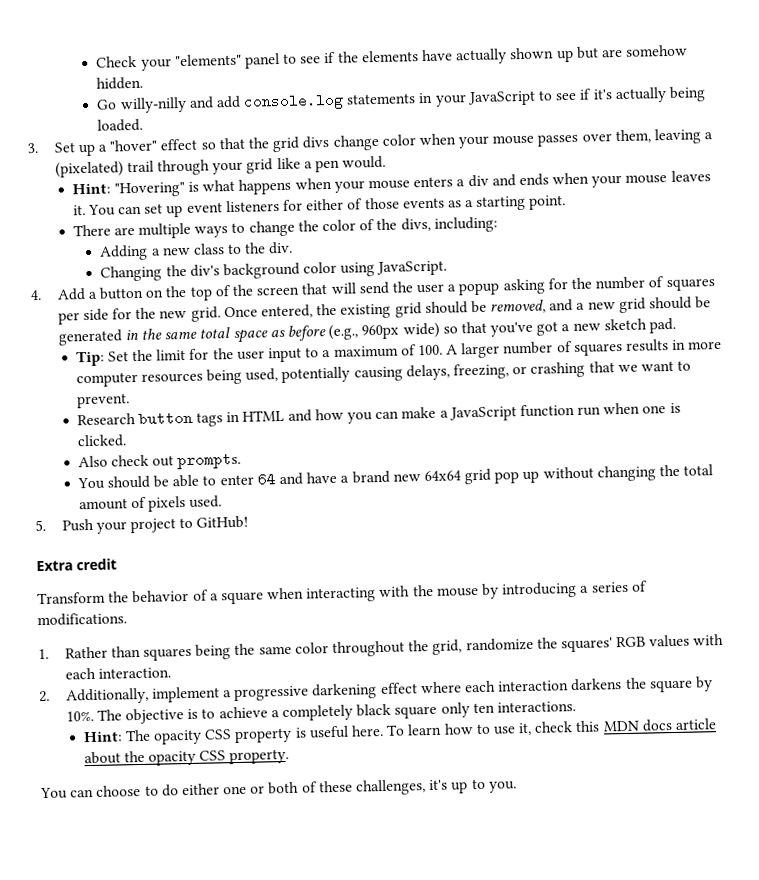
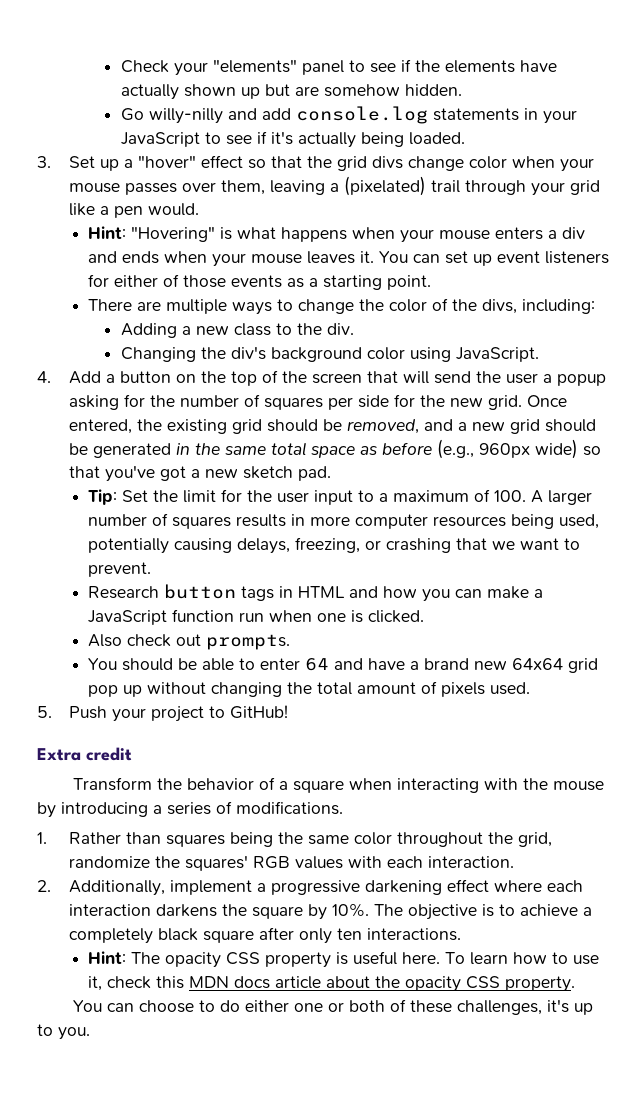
(438, 712) none -> [259,927,295,940] after

